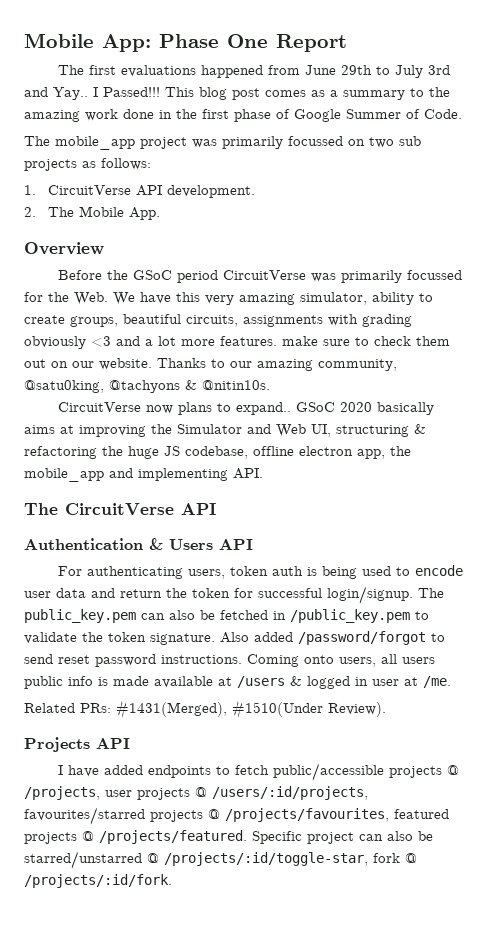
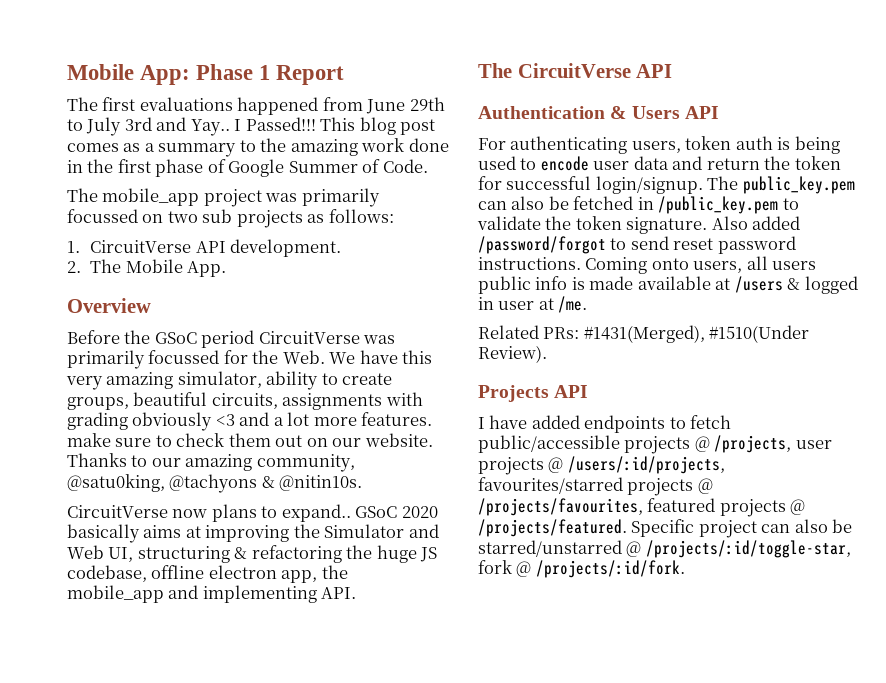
[227,34,268,48] One -> [259,65,271,80] 1

